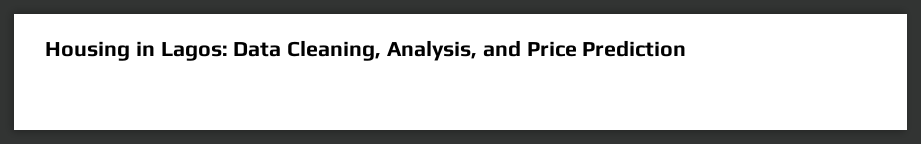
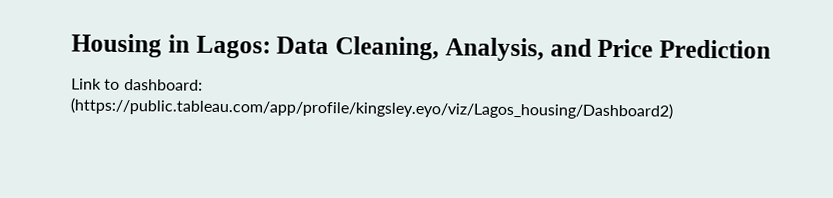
(687, 48) none -> [71,78,203,91] [70,97,673,120] // Link to dashboard: (https://public.tableau.com/app/profile/kingsley.eyo/viz/Lagos_housing/Dashboard2)

